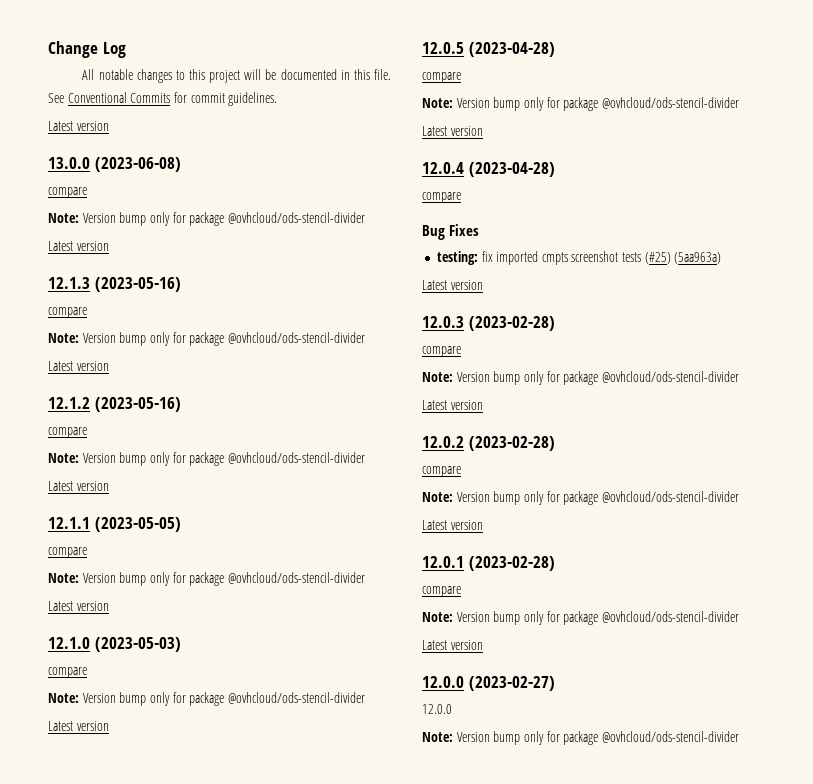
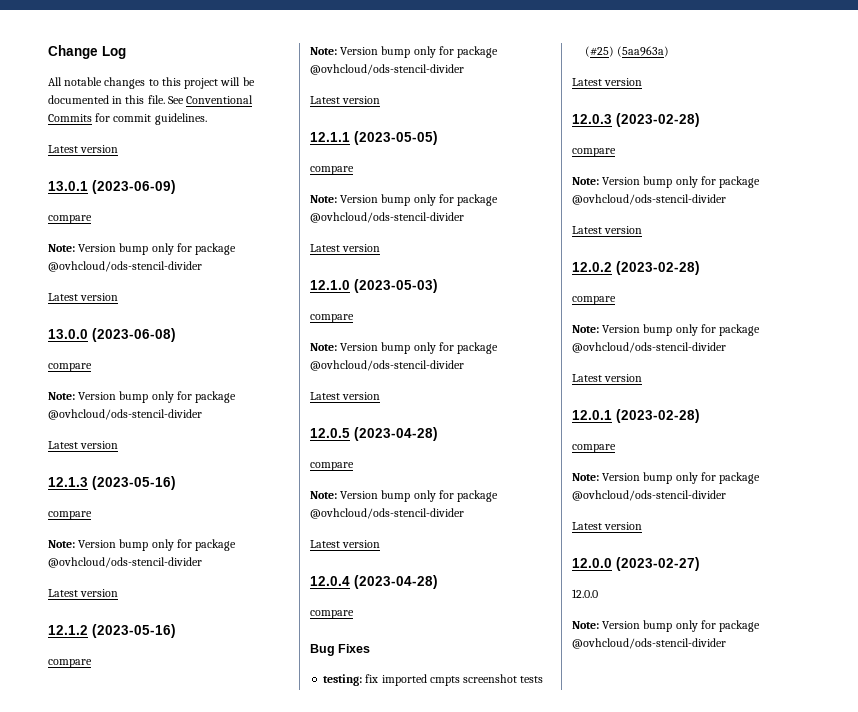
(109, 126) none -> [48,180,176,194] [48,215,92,224] [48,243,237,255] [48,261,202,272] [48,293,119,301] // 13.0.1 (2023-06-09) // compare // Note: Version bump only for package @ovhcloud/ods-stencil-divider // Latest version

